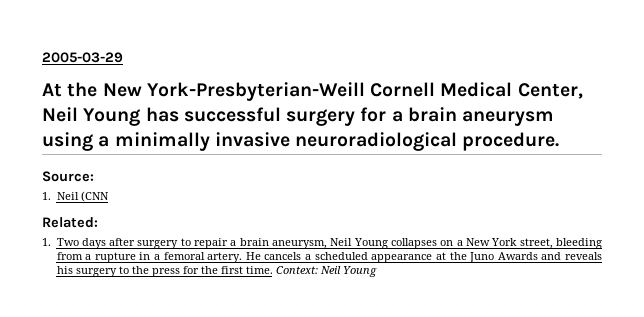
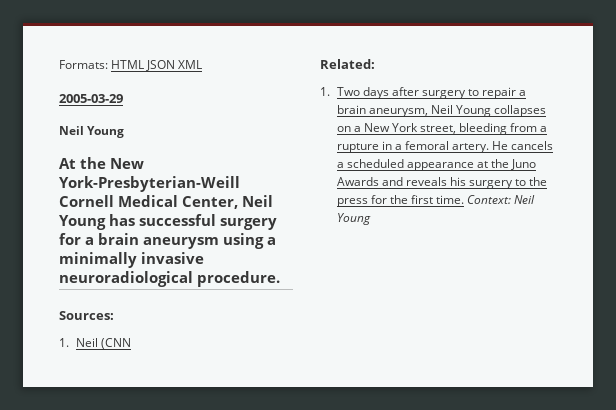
(42, 57) none -> [59,60,203,71] Formats: HTML JSON XML //
(123, 57) none -> [59,126,125,138] // Neil Young
[42,171,94,182] Source: -> [59,311,114,320] Sources:

